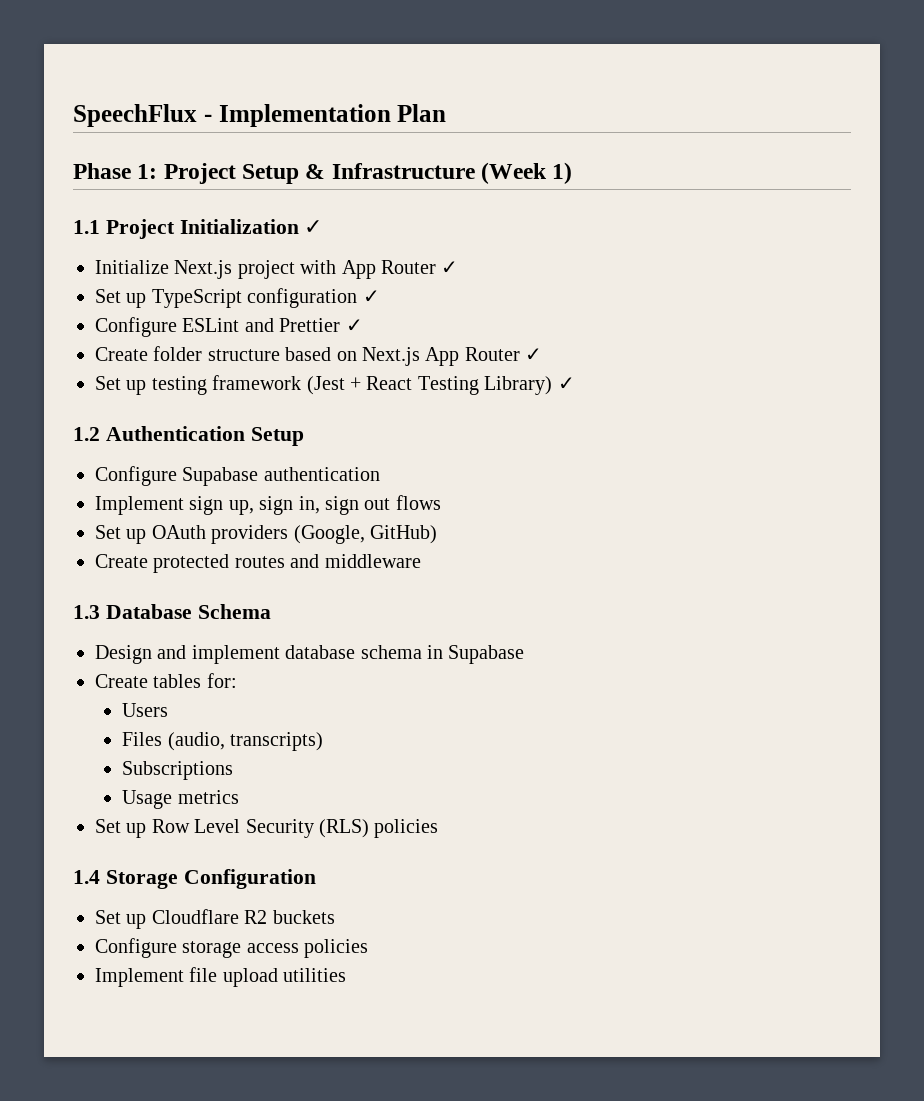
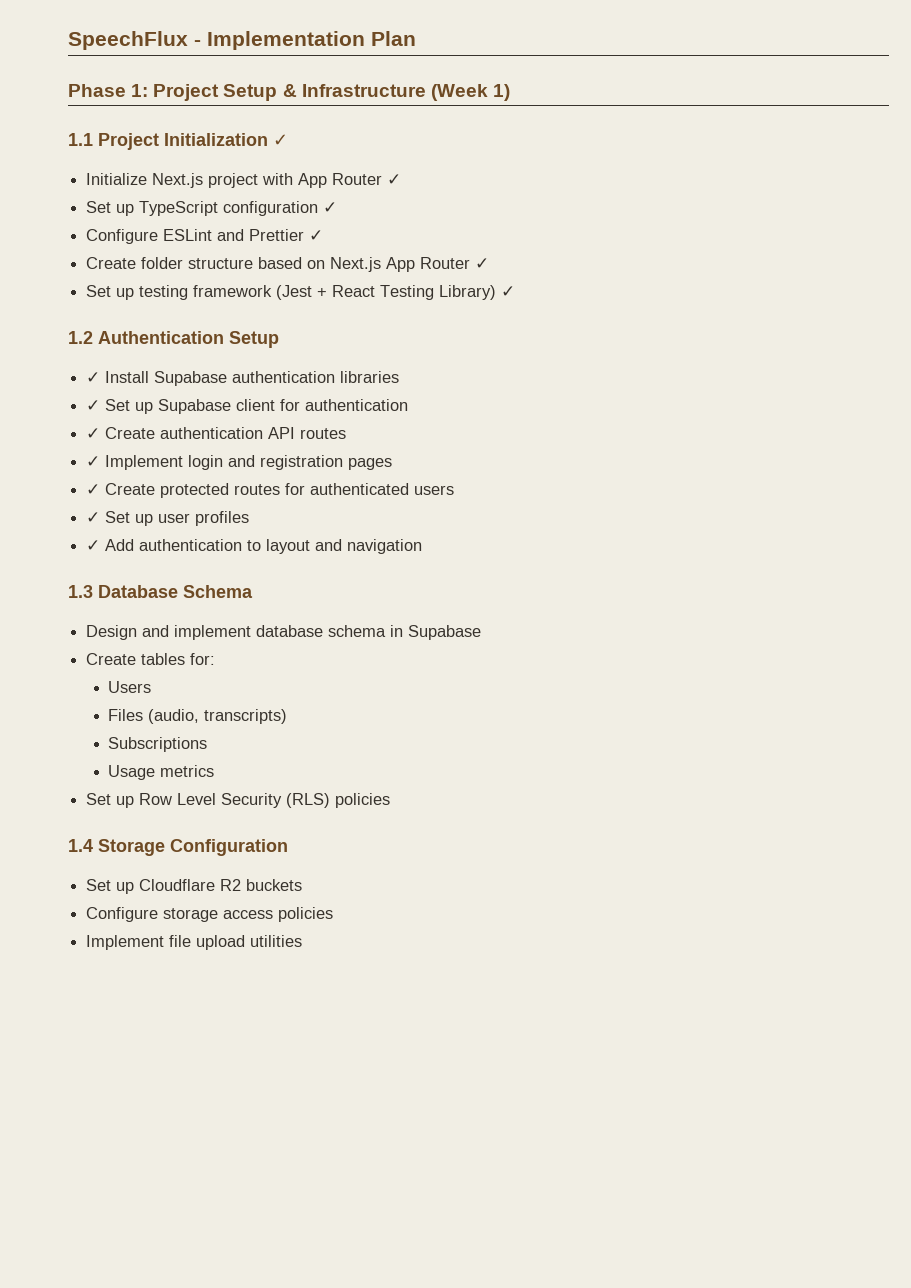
[95,466,177,486] Configure -> [86,371,150,383] ✓ Install
[95,495,441,515] [95,525,437,544] [95,554,421,573] // Implement sign up, sign in, sign out flows // Set up OAuth providers (Google, GitHub) // Create protected routes and middleware -> [340,371,400,383] [86,399,409,414] [86,427,347,439] [86,455,393,470] [86,483,455,498] [86,511,250,526] [86,539,423,554] libraries // ✓ Set up Supabase client for authentication // ✓ Create authentication API routes // ✓ Implement login and registration pages // ✓ Create protected routes for authenticated users // ✓ Set up user profiles // ✓ Add authentication to layout and navigation

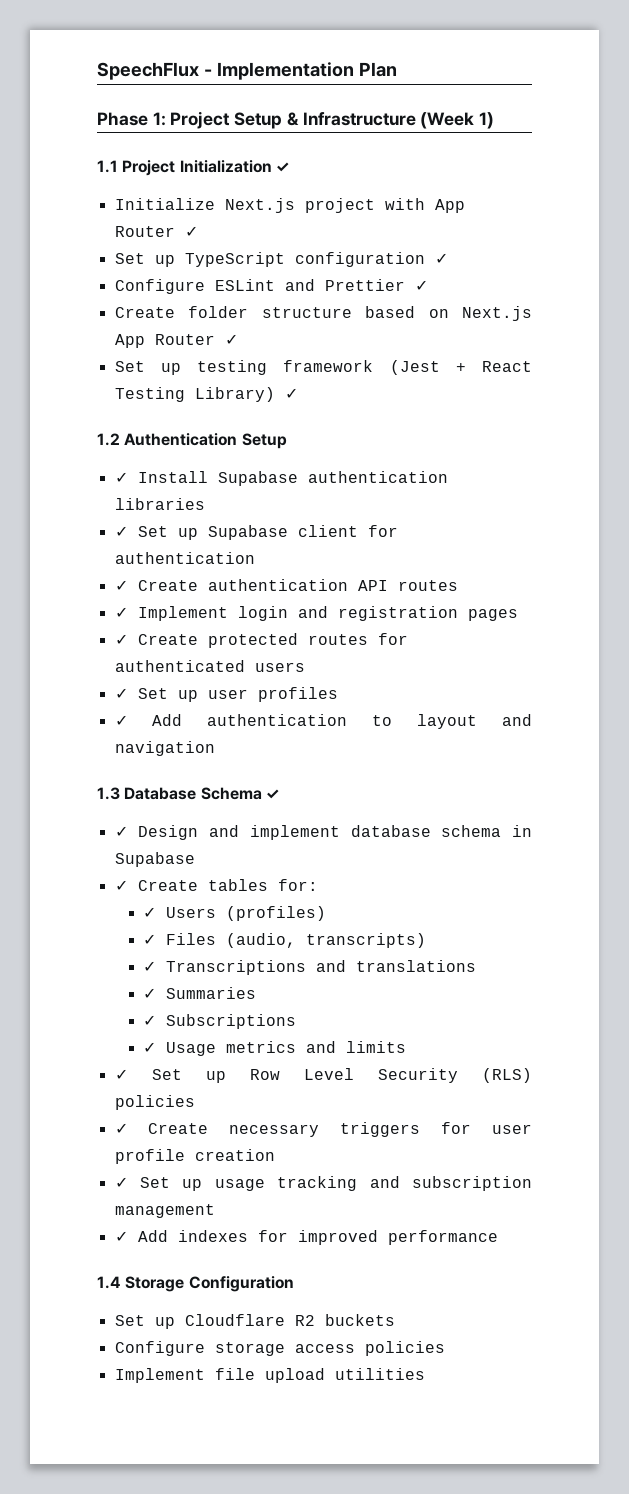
(253, 591) // -> [265,789,280,799] [114,826,128,837] ✓ // ✓
(482, 632) none -> [114,880,128,891] ✓
(216, 659) none -> [143,907,157,918] ✓
(152, 687) // -> [226,906,327,921] [143,934,157,945] (profiles) // ✓
(288, 716) none -> [143,960,477,975] [143,987,257,999] [143,1015,157,1026] ✓ Transcriptions and translations // ✓ Summaries // ✓
(208, 744) none -> [143,1042,157,1053] ✓
(215, 771) // -> [306,1041,407,1053] [114,1069,128,1080] and limits // ✓
(391, 800) none -> [114,1122,532,1137] [114,1149,275,1164] [114,1176,532,1191] [114,1204,215,1218] [114,1230,498,1245] // ✓ Create necessary triggers for user profile creation // ✓ Set up usage tracking and subscription management // ✓ Add indexes for improved performance

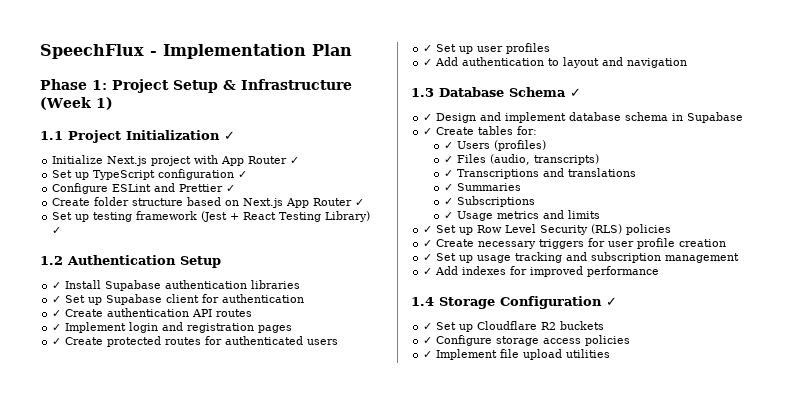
(294, 1284) // -> [606,297,617,306] [423,323,433,330] ✓ // ✓
(395, 1320) none -> [423,337,433,344] ✓
(445, 1348) none -> [423,351,433,358] ✓

